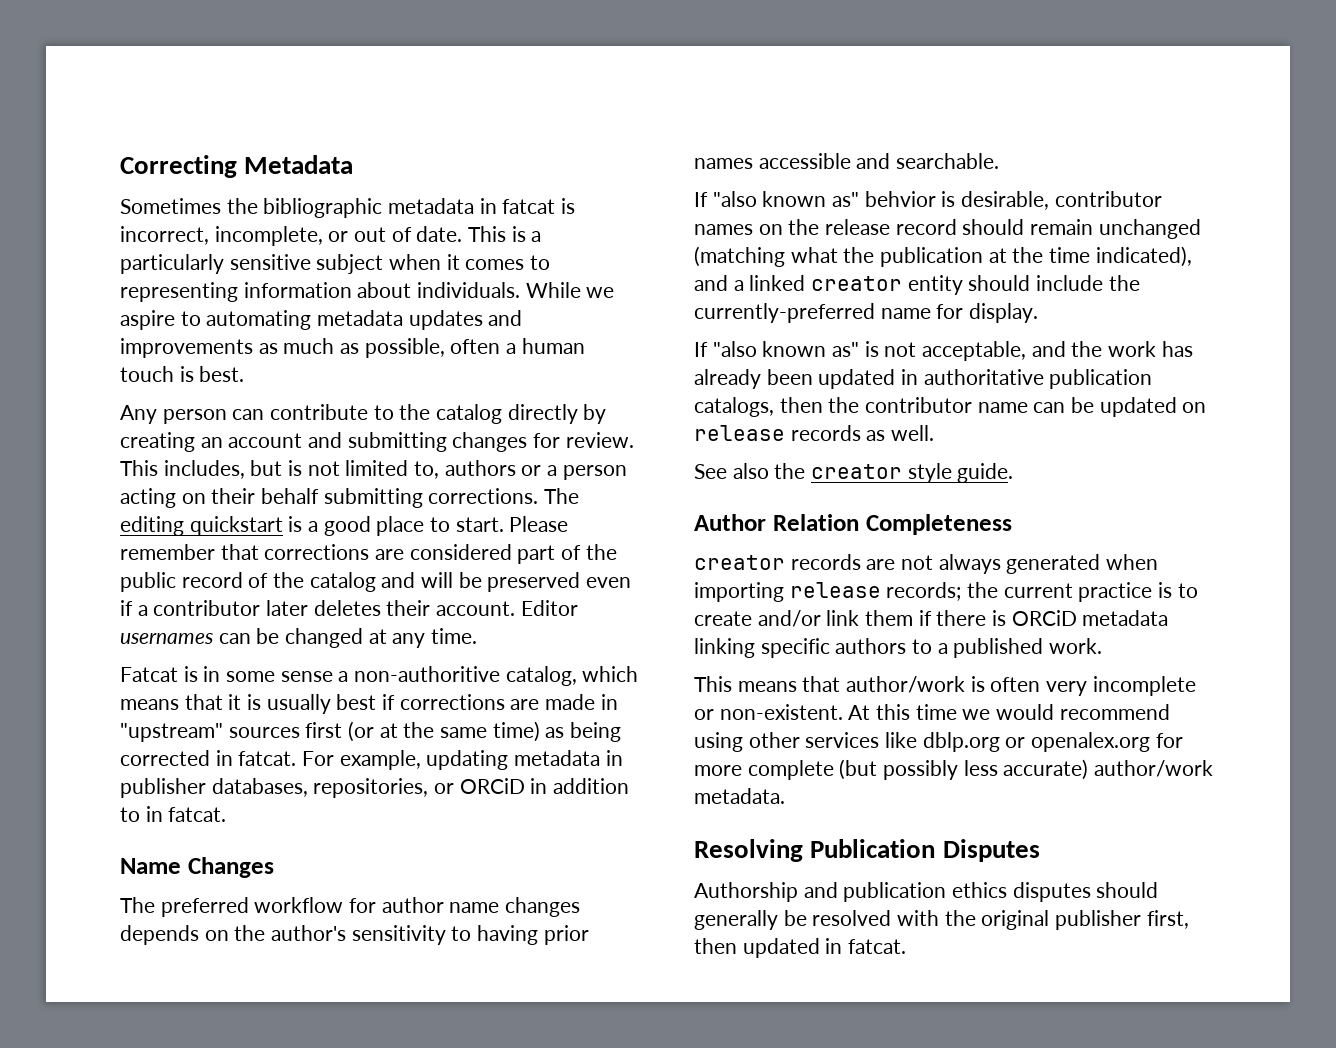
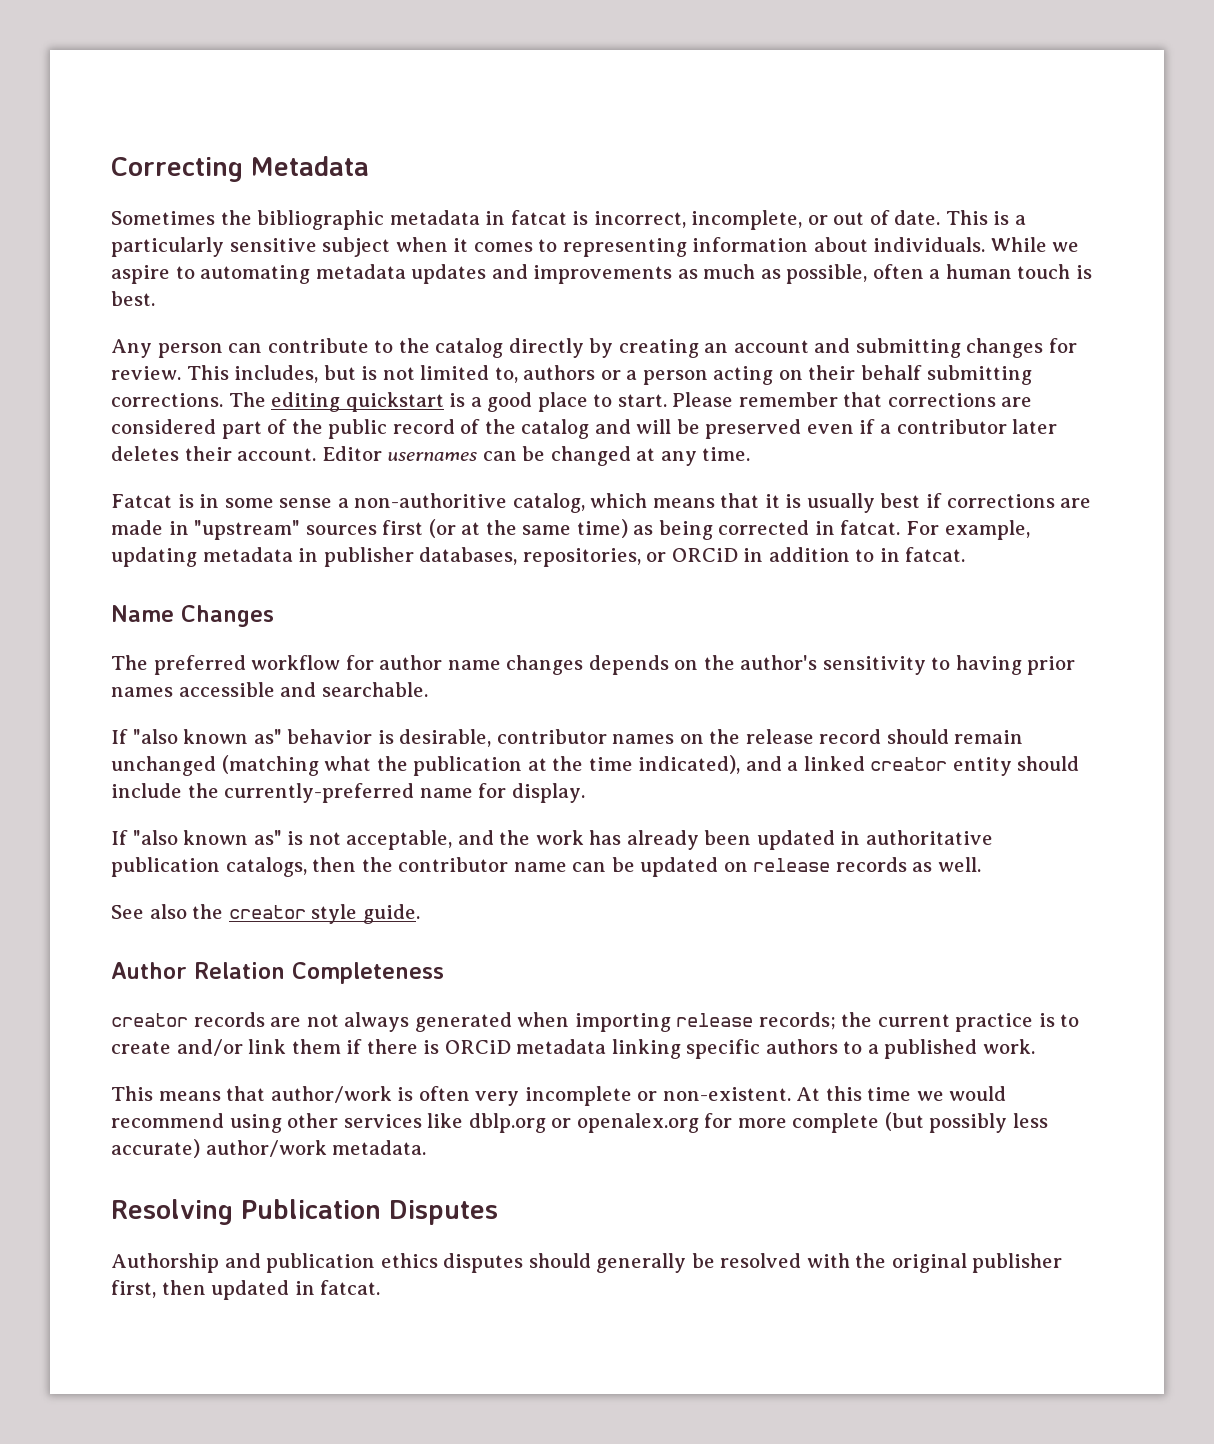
[864,191,936,207] behvior -> [287,729,373,744] behavior

